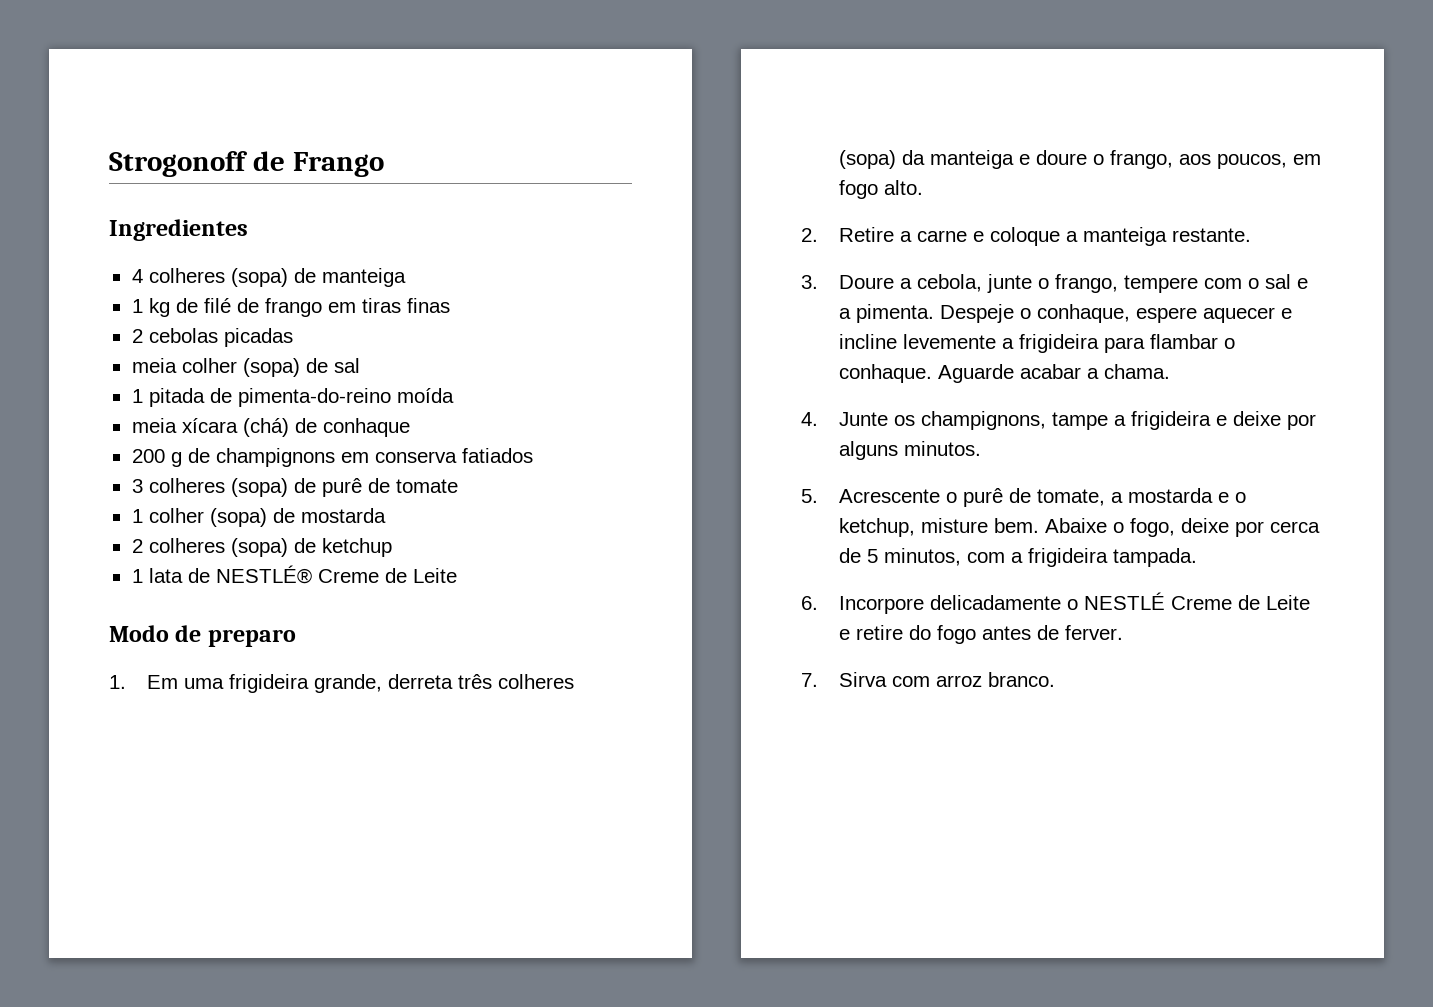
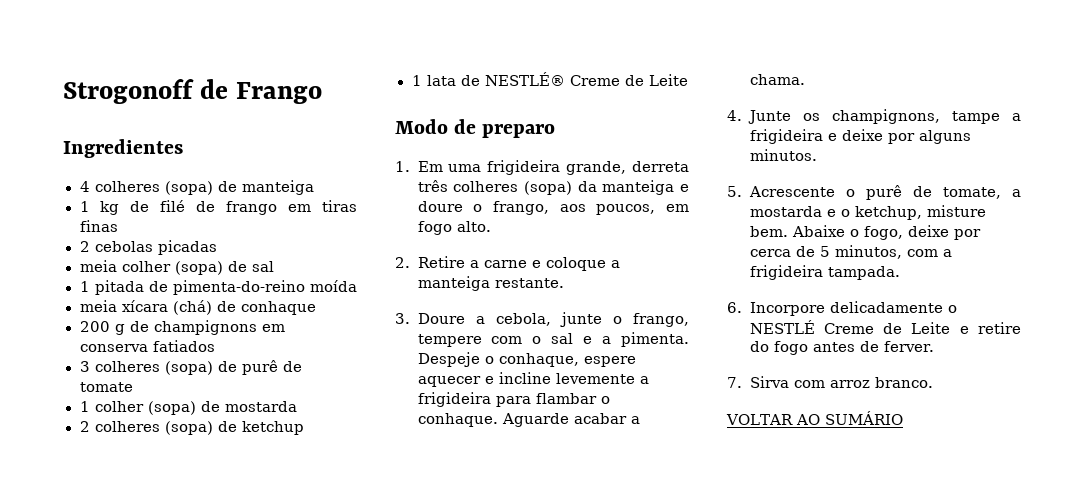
(1056, 679) none -> [726,411,903,425] // VOLTAR AO SUMÁRIO

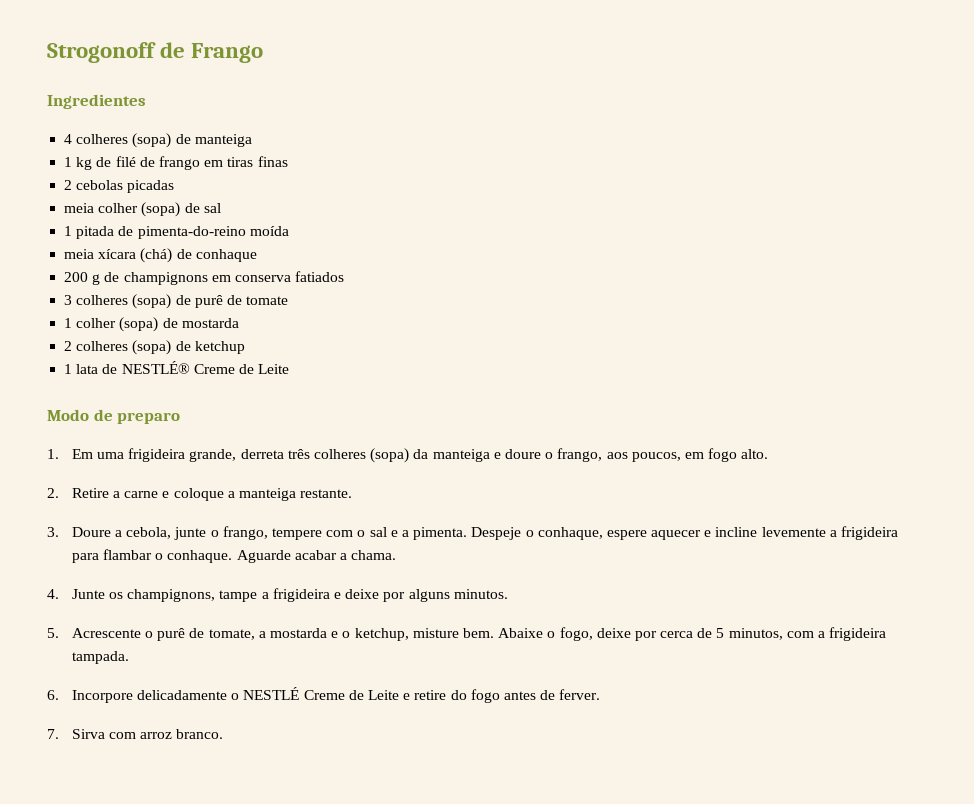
[726,411,903,425] // VOLTAR AO SUMÁRIO -> (224, 734) none

